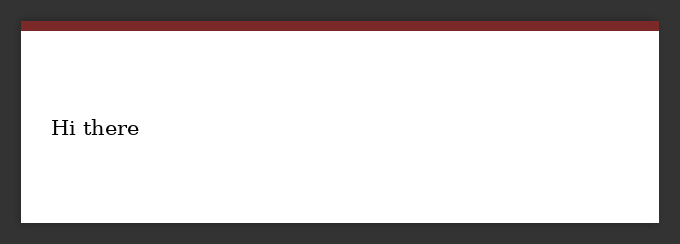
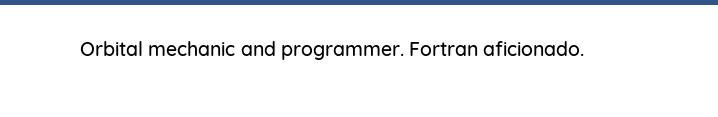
[51,119,139,135] Hi there -> [80,41,585,60] Orbital mechanic and programmer. Fortran aficionado.

